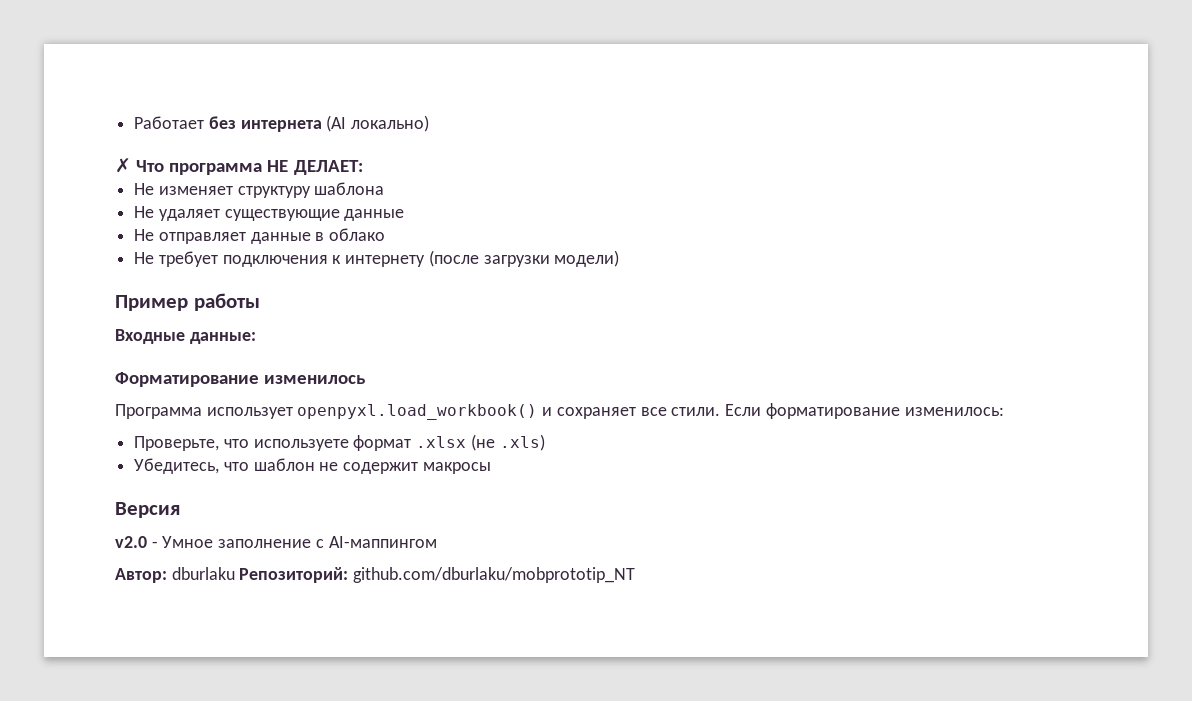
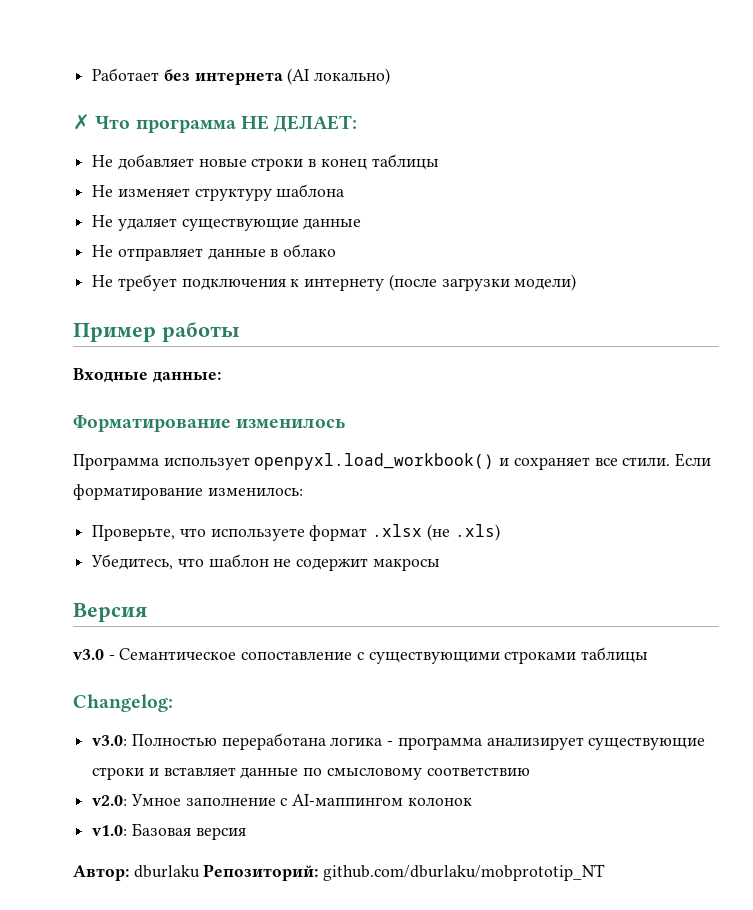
(363, 167) none -> [92,154,439,171] // Не добавляет новые строки в конец таблицы
[115,536,158,548] v2.0 - -> [73,647,649,664] [73,694,173,712] [92,733,706,750] [92,767,530,780] [92,795,128,806] v3.0 - Семантическое сопоставление с существующими строками таблицы // Changelog: // v3.0: Полностью переработана логика - программа анализирует существующие строки и вставляет данные по смысловому соответствию // v2.0:
(437, 542) none -> [407,797,472,806] [92,823,246,840] колонок // v1.0: Базовая версия

